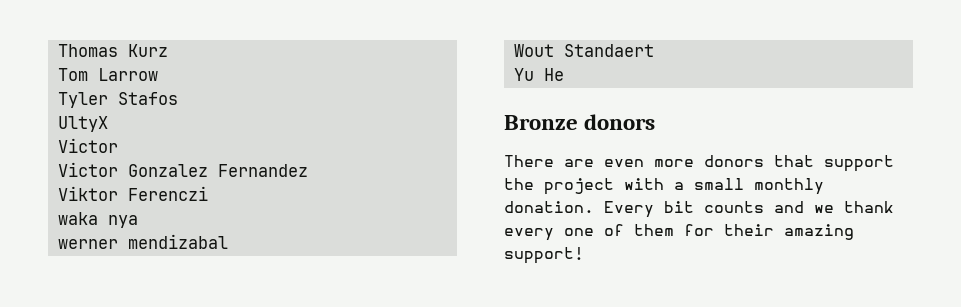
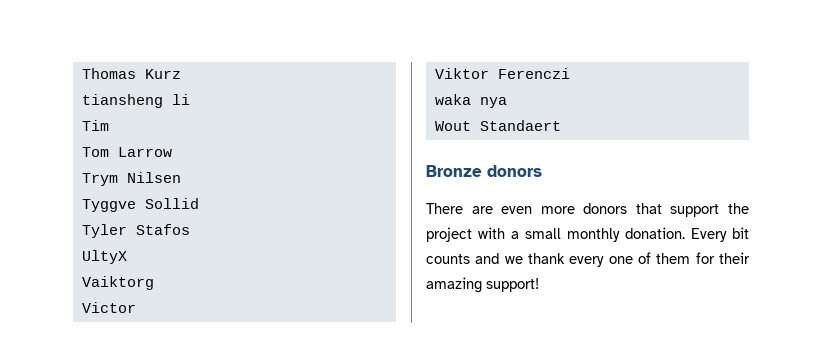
(168, 50) none -> [81,94,190,108] [81,120,109,131] // tiansheng li // Tim
(158, 74) none -> [81,172,181,186] [81,198,199,212] // Trym Nilsen // Tyggve Sollid
[57,138,118,153] [57,162,308,177] Victor // Victor Gonzalez Fernandez -> [81,276,154,290] [81,302,136,313] Vaiktorg // Victor
[57,234,228,249] // werner mendizabal -> (507, 102) none
[513,68,564,81] // Yu He -> (561, 125) none

